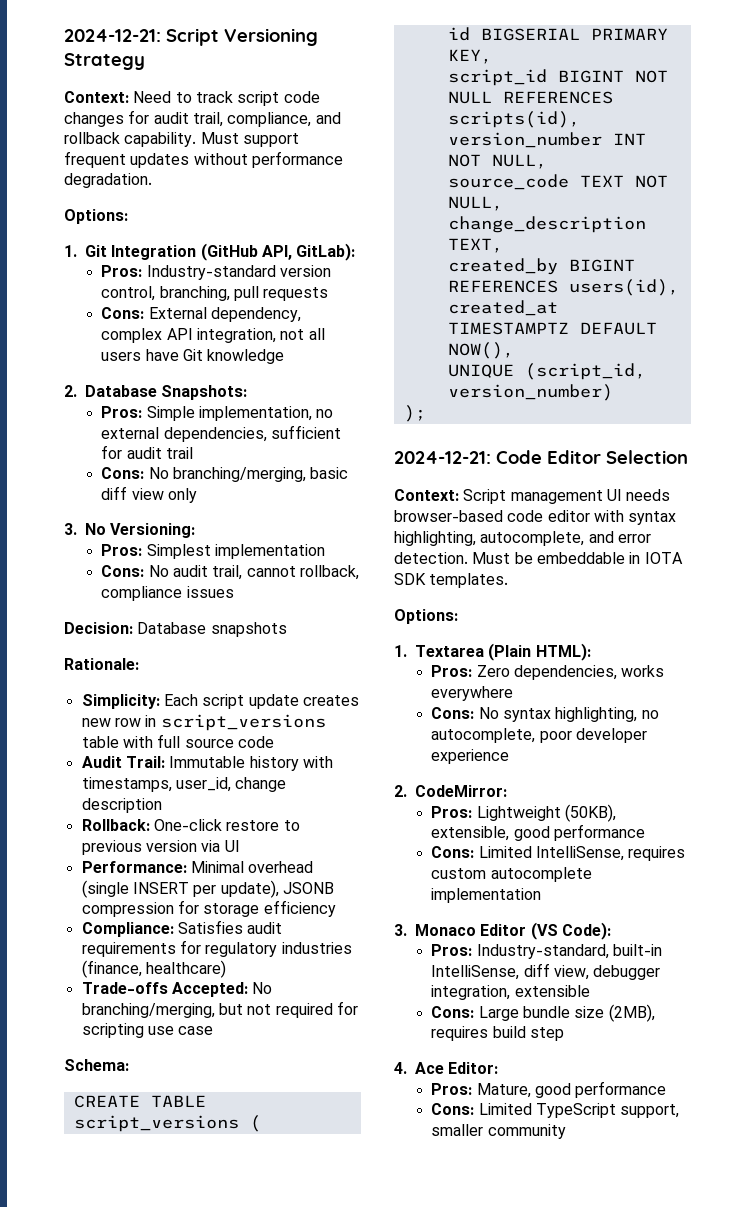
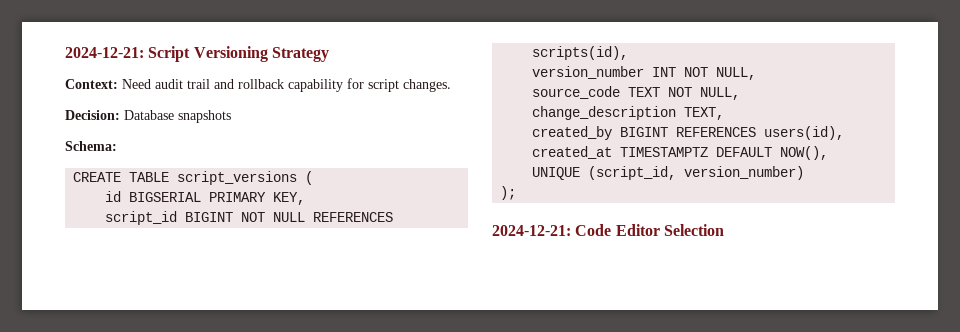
[175,91,320,106] [64,110,341,127] [64,132,299,147] [64,151,343,168] [64,173,152,188] [64,209,128,224] [64,243,356,261] [101,265,331,280] [101,286,329,301] [101,307,301,322] [101,328,325,343] [101,349,285,364] [64,385,248,400] [101,406,334,421] [101,425,341,442] [101,445,193,459] [101,467,349,482] [101,486,197,503] [64,523,196,538] [101,544,325,559] [101,565,359,580] [101,586,234,601] [64,622,287,637] [64,658,139,670] [81,694,359,709] [81,714,326,731] [81,734,274,748] [81,756,333,771] [81,777,287,792] [81,798,162,813] [81,819,300,831] [81,840,240,855] [81,861,314,873] [81,880,334,898] [81,900,336,917] [81,920,283,937] [81,940,352,957] [81,960,226,978] [81,982,273,997] [81,1001,358,1018] [81,1023,214,1038] to track script code changes for audit trail, compliance, and rollback capability. Must support frequent updates without performance degradation. // Options: // 1. Git Integration (GitHub API, GitLab): // Pros: Industry-standard version control, branching, pull requests // Cons: External dependency, complex API integration, not all users have Git knowledge // 2. Database Snapshots: // Pros: Simple implementation, no external dependencies, sufficient for audit trail // Cons: No branching/merging, basic diff view only // 3. No Versioning: // Pros: Simplest implementation // Cons: No audit trail, cannot rollback, compliance issues // Decision: Database snapshots // Rationale: // Simplicity: Each script update creates new row in script_versions table with full source code // Audit Trail: Immutable history with timestamps, user_id, change description // Rollback: One-click restore to previous version via UI // Performance: Minimal overhead (single INSERT per update), JSONB compression for storage efficiency // Compliance: Satisfies audit requirements for regulatory industries (finance, healthcare) // Trade-offs Accepted: No branching/merging, but not required for scripting use case -> [155,78,451,92] [65,110,231,123] audit trail and rollback capability for script changes. // Decision: Database snapshots
[394,489,671,504] [394,510,677,525] [394,531,651,546] [394,552,683,564] [394,573,509,588] [394,609,458,624] [394,643,591,661] [431,665,665,680] [431,686,514,701] [431,707,659,722] [431,728,647,743] [431,749,510,764] [394,785,507,797] [431,804,616,822] [431,824,645,841] [431,846,686,861] [431,867,592,882] [431,888,542,903] [394,922,611,940] [431,944,662,959] [431,963,661,980] [431,985,590,1000] [431,1004,655,1022] [431,1026,564,1041] [394,1062,499,1074] [431,1081,667,1098] [431,1103,680,1118] [431,1124,566,1139] // Context: Script management UI needs browser-based code editor with syntax highlighting, autocomplete, and error detection. Must be embeddable in IOTA SDK templates. // Options: // 1. Textarea (Plain HTML): // Pros: Zero dependencies, works everywhere // Cons: No syntax highlighting, no autocomplete, poor developer experience // 2. CodeMirror: // Pros: Lightweight (50KB), extensible, good performance // Cons: Limited IntelliSense, requires custom autocomplete implementation // 3. Monaco Editor (VS Code): // Pros: Industry-standard, built-in IntelliSense, diff view, debugger integration, extensible // Cons: Large bundle size (2MB), requires build step // 4. Ace Editor: // Pros: Mature, good performance // Cons: Limited TypeScript support, smaller community -> (724, 230) none

